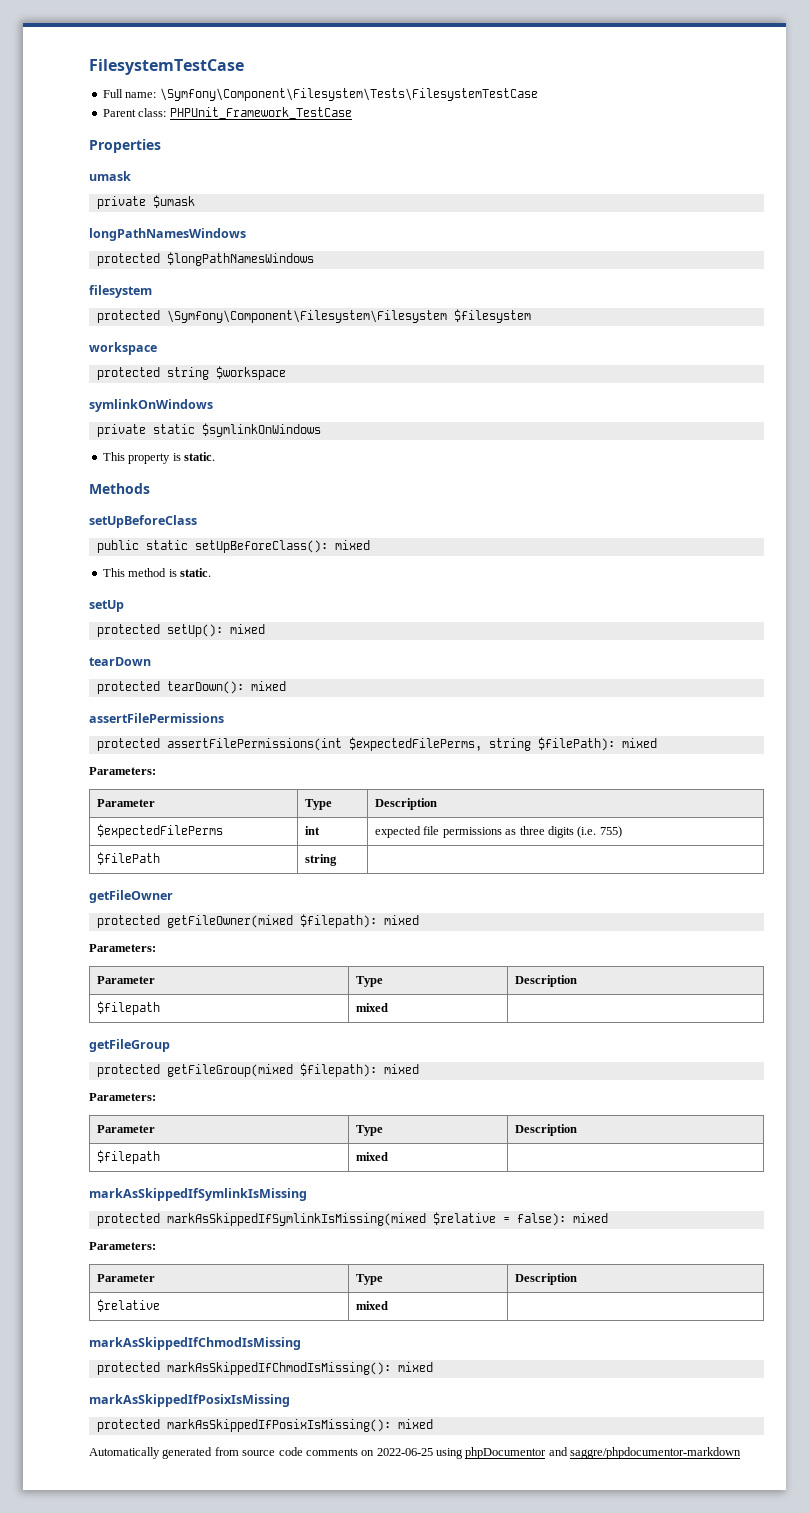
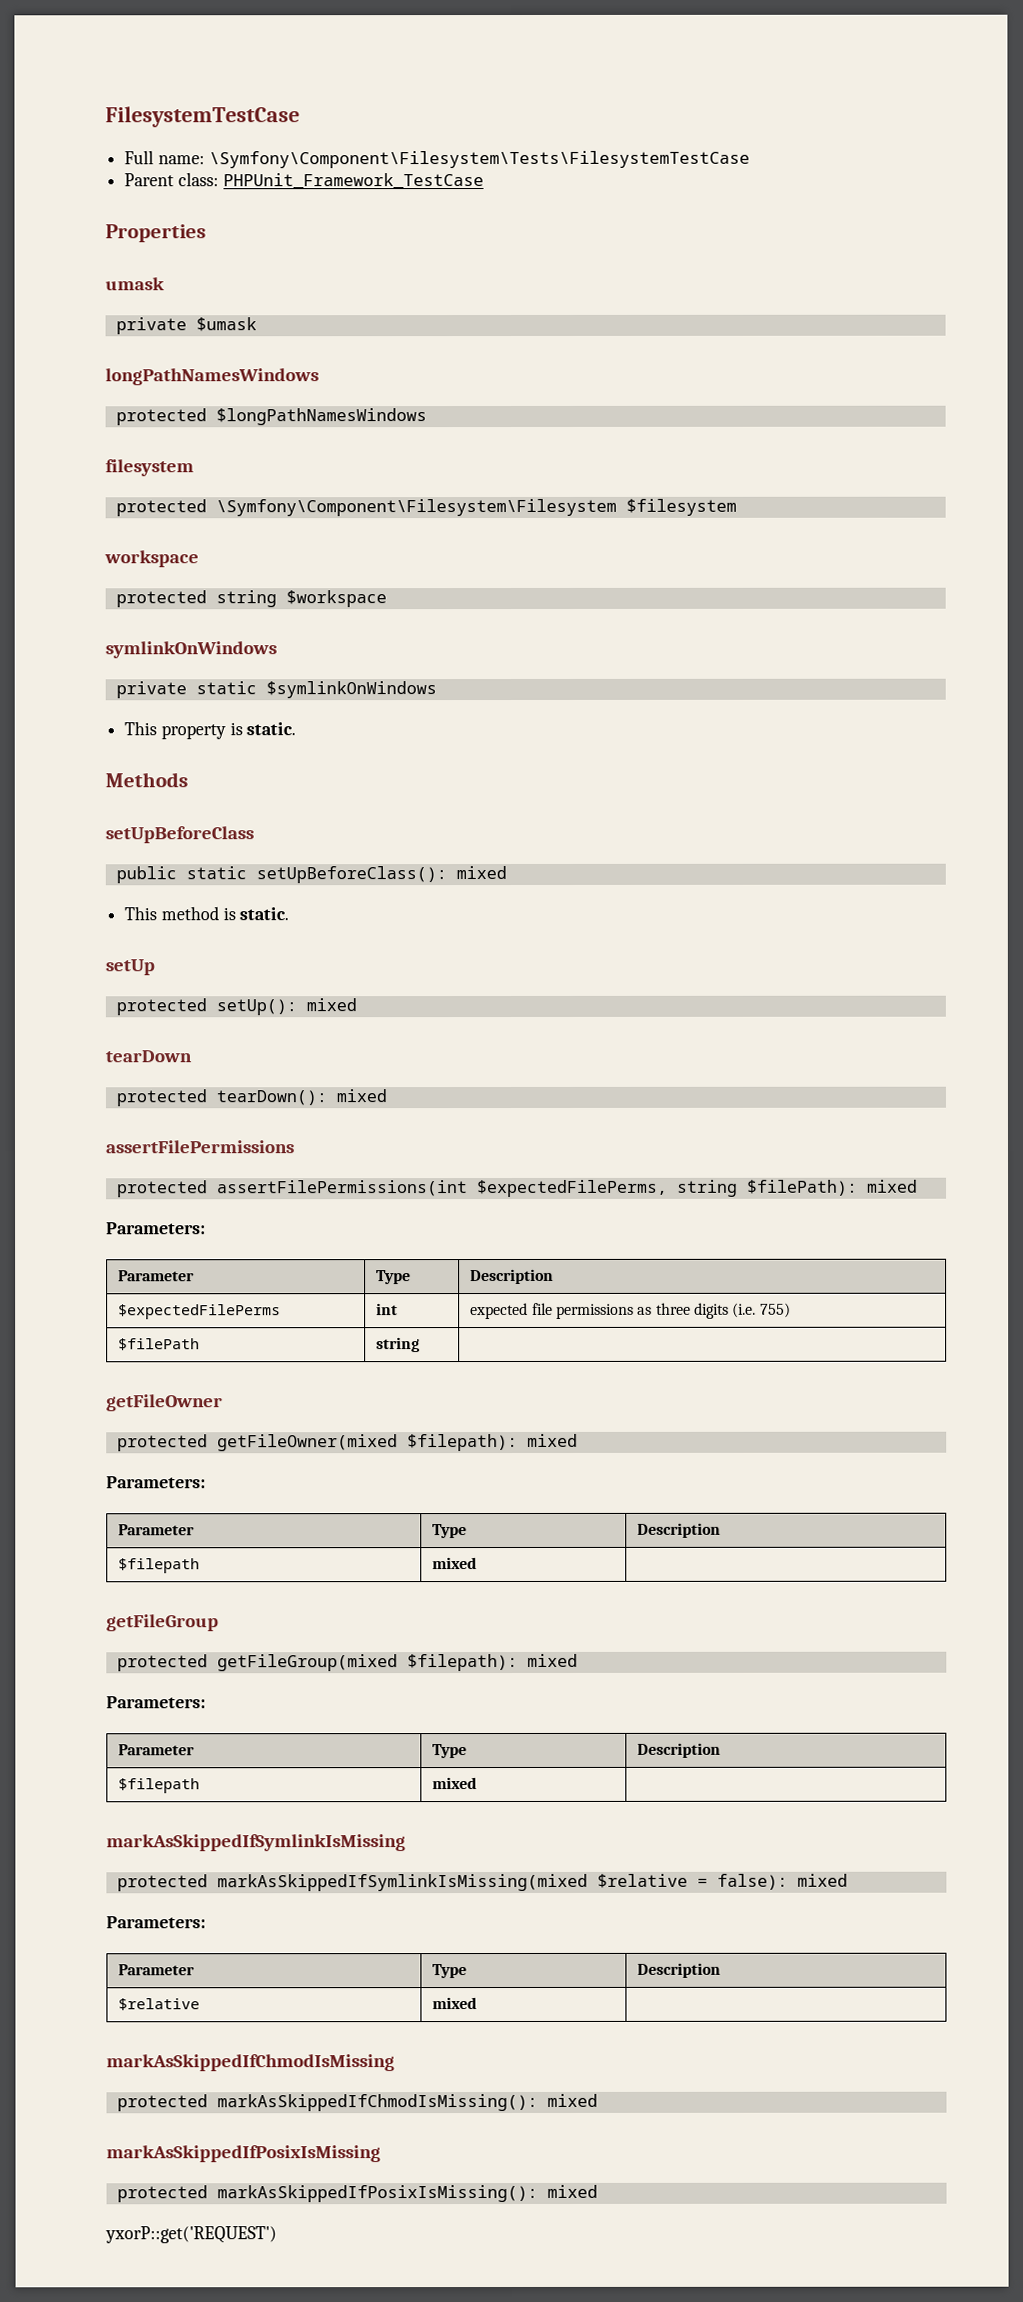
[89,1447,742,1459] Automatically generated from source code comments on 2022-06-25 using phpDocumentor and saggre/phpdocumentor-markdown -> [105,2226,277,2244] yxorP::get('REQUEST')

